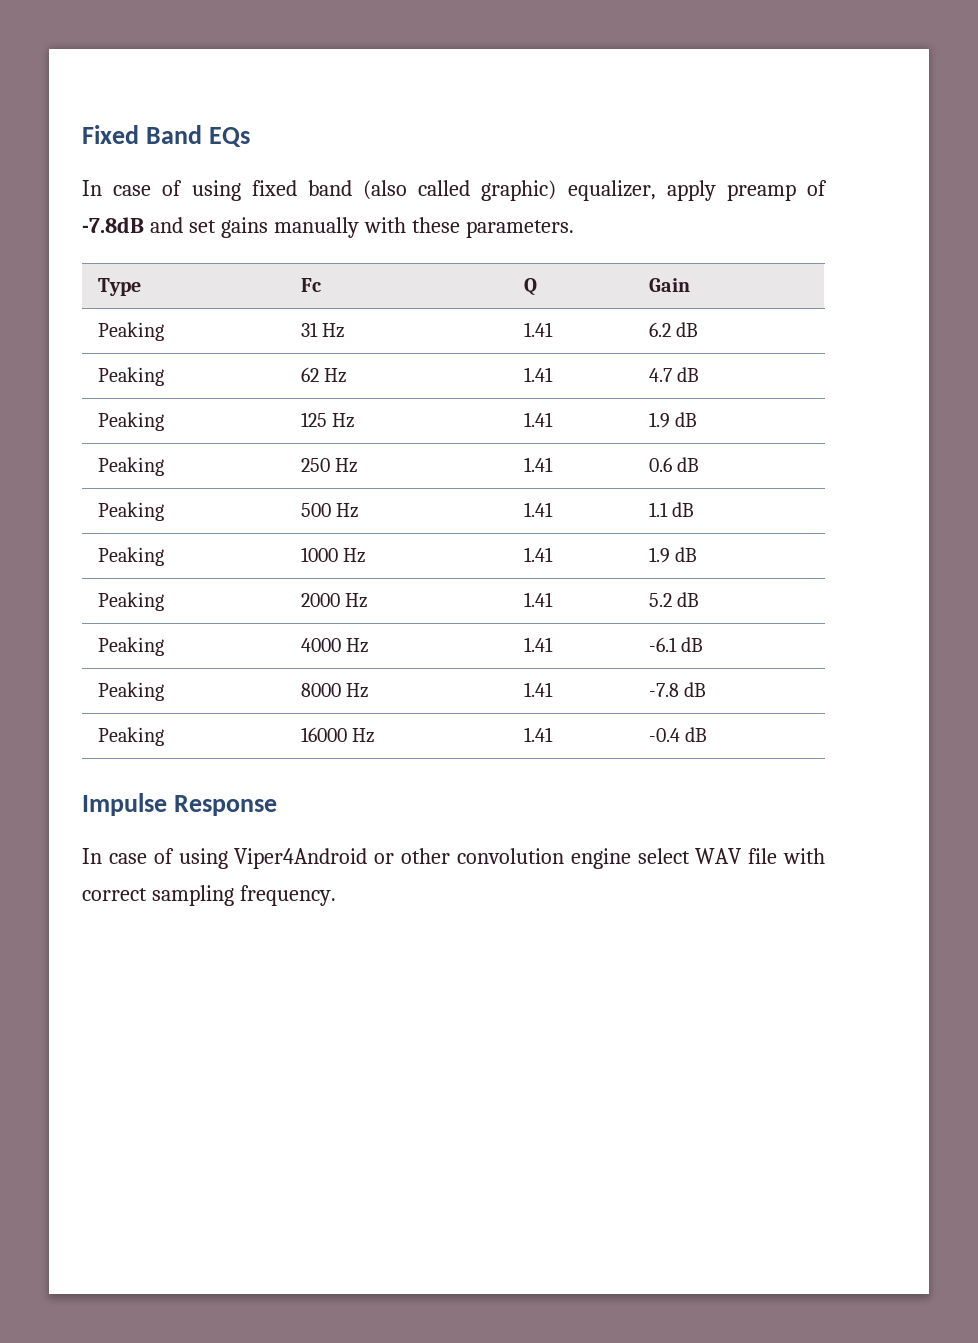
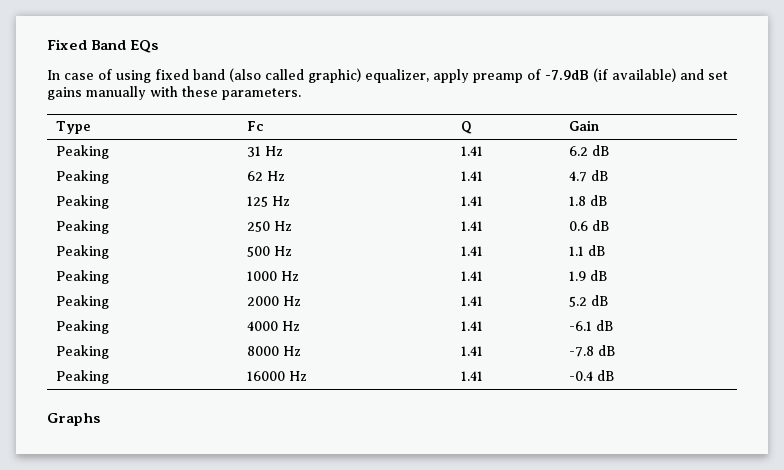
[82,217,144,233] -7.8dB -> [545,68,676,82] -7.9dB (if available)
[648,412,670,428] 1.9 -> [568,196,586,206] 1.8
[82,793,278,816] [82,848,826,869] [82,885,336,906] Impulse Response // In case of using Viper4Android or other convolution engine select WAV file with correct sampling frequency. -> [47,413,100,426] Graphs

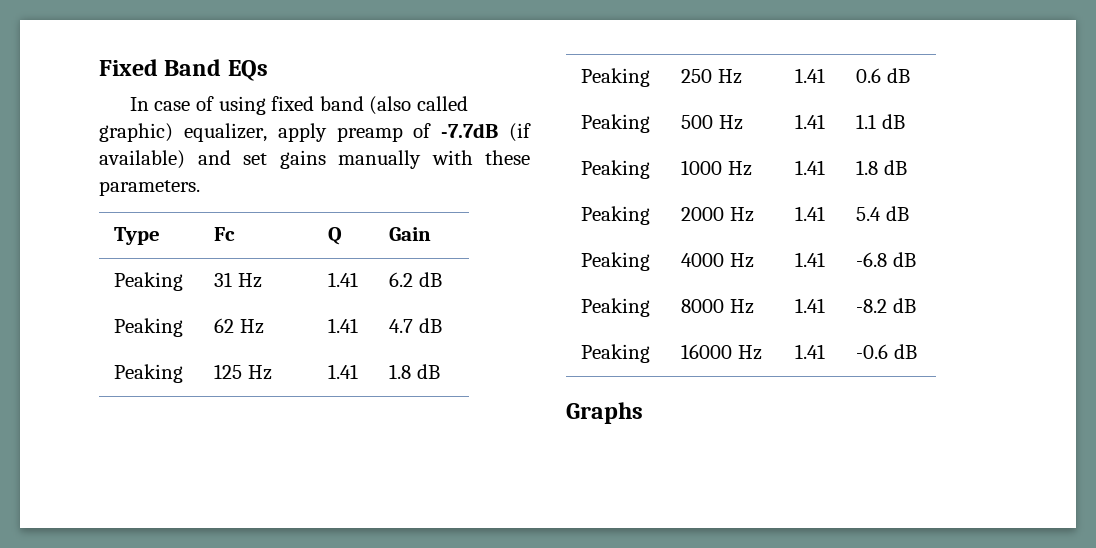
[545,70,589,80] -7.9dB -> [441,123,499,138] -7.7dB
[568,271,586,281] 1.9 -> [856,160,879,175] 1.8
[568,296,587,307] 5.2 -> [856,207,882,221] 5.4
[568,321,592,331] -6.1 -> [856,252,888,267] -6.8
[568,346,594,357] -7.8 -> [856,299,888,313] -8.2
[568,371,593,381] -0.4 -> [856,344,889,359] -0.6

